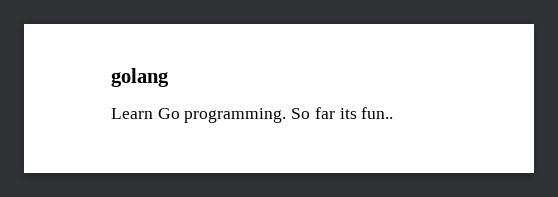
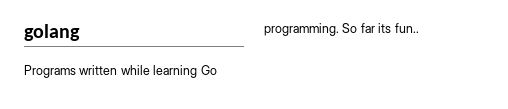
[111,108,153,119] Learn -> [24,65,198,78] Programs written while learning

